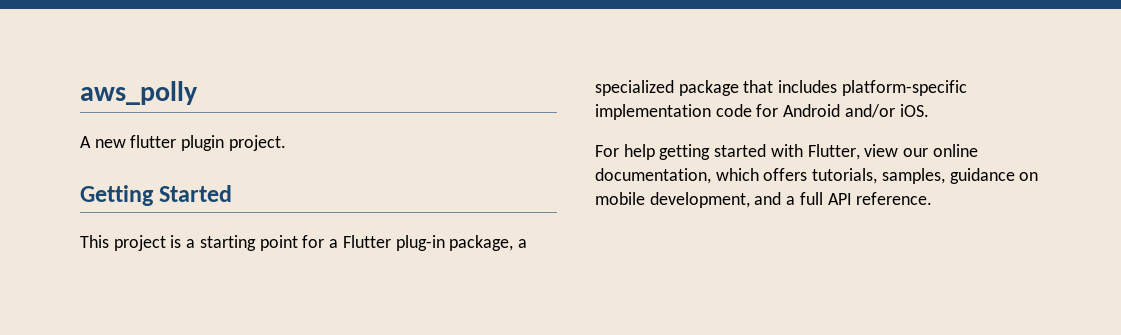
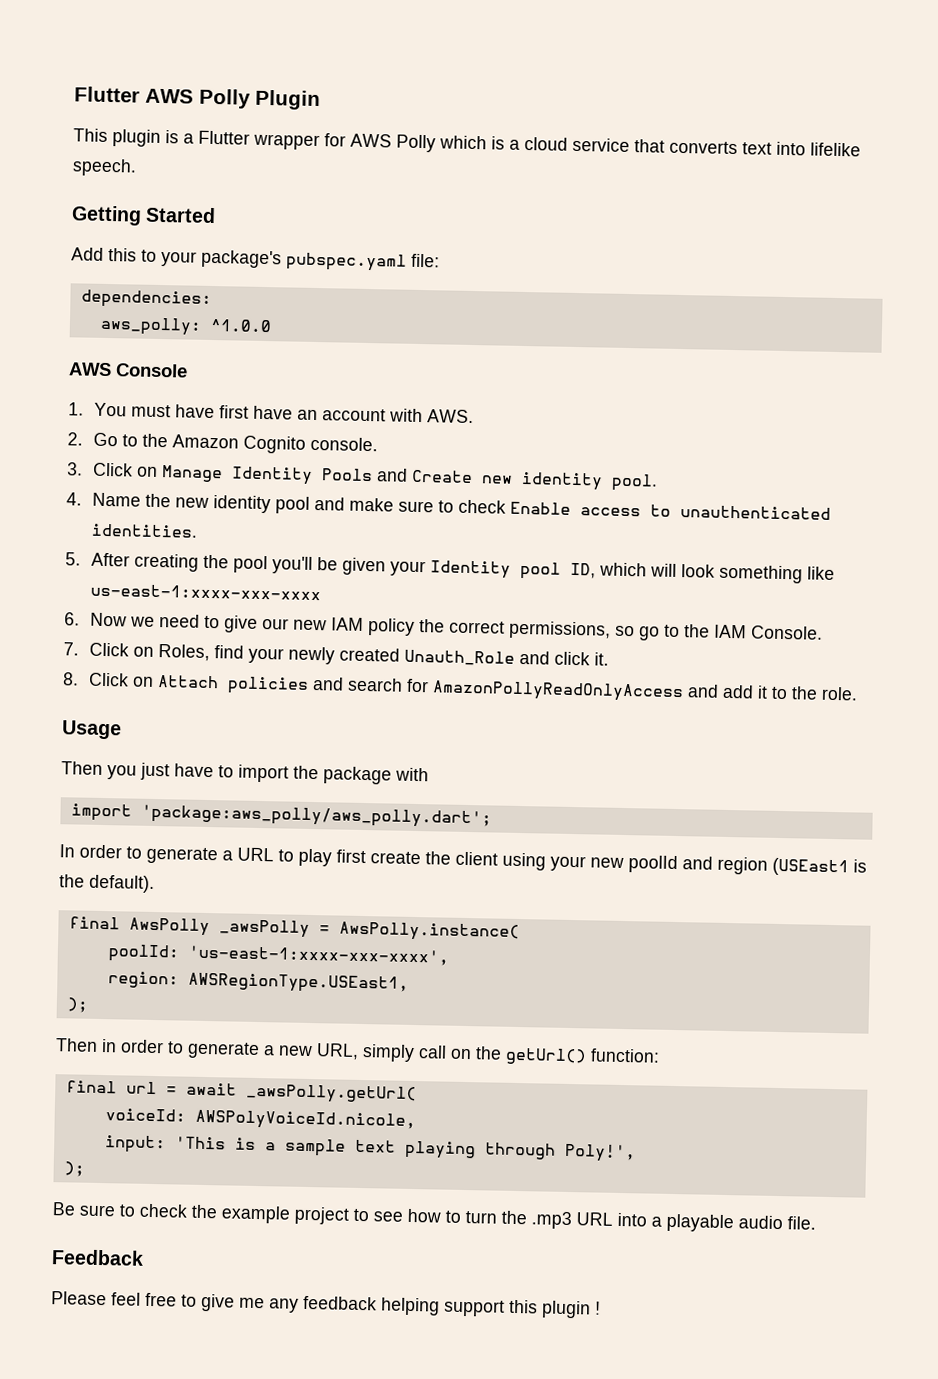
[80,81,198,105] [80,135,286,151] [80,185,233,206] [80,235,527,251] [595,80,967,96] [595,104,929,120] [595,144,978,160] [595,168,1039,184] [595,192,933,208] aws_polly // A new flutter plugin project. // Getting Started // This project is a starting point for a Flutter plug-in package, a specialized package that includes platform-specific implementation code for Android and/or iOS. // For help getting started with Flutter, view our online documentation, which offers tutorials, samples, guidance on mobile development, and a full API reference. -> [74,86,321,111] [73,128,861,157] [72,158,137,177] [71,205,217,226] [71,247,440,272] [80,289,212,309] [99,316,272,336] [68,362,188,378] [68,402,474,424] [67,432,378,454] [67,462,658,492] [66,492,831,520] [90,523,198,538] [65,552,835,584] [89,583,321,601] [64,612,823,641] [63,642,609,666] [63,672,858,703] [61,720,122,740] [61,761,429,785] [70,803,492,829] [59,844,867,877] [59,874,155,893] [68,916,520,943] [107,944,449,966] [107,971,409,994] [66,997,89,1013] [55,1038,660,1066] [65,1080,417,1105] [104,1108,416,1132] [104,1135,636,1163] [63,1161,85,1177] [52,1202,816,1233] [51,1249,144,1266] [51,1291,601,1319] Flutter AWS Polly Plugin // This plugin is a Flutter wrapper for AWS Polly which is a cloud service that converts text into lifelike speech. // Getting Started // Add this to your package's pubspec.yaml file: // dependencies: // aws_polly: ^1.0.0 // AWS Console // 1. You must have first have an account with AWS. // 2. Go to the Amazon Cognito console. // 3. Click on Manage Identity Pools and Create new identity pool. // 4. Name the new identity pool and make sure to check Enable access to unauthenticated identities. // 5. After creating the pool you'll be given your Identity pool ID, which will look something like us-east-1:xxxx-xxx-xxxx // 6. Now we need to give our new IAM policy the correct permissions, so go to the IAM Console. // 7. Click on Roles, find your newly created Unauth_Role and click it. // 8. Click on Attach policies and search for AmazonPollyReadOnlyAccess and add it to the role. // Usage // Then you just have to import the package with // import 'package:aws_polly/aws_polly.dart'; // In order to generate a URL to play first create the client using your new poolId and region (USEast1 is the default). // final AwsPolly _awsPolly = AwsPolly.instance( // poolId: 'us-east-1:xxxx-xxx-xxxx', // region: AWSRegionType.USEast1, // ); // Then in order to generate a new URL, simply call on the getUrl() function: // final url = await _awsPolly.getUrl( // voiceId: AWSPolyVoiceId.nicole, // input: 'This is a sample text playing through Poly!', // ); // Be sure to check the example project to see how to turn the .mp3 URL into a playable audio file. // Feedback // Please feel free to give me any feedback helping support this plugin !

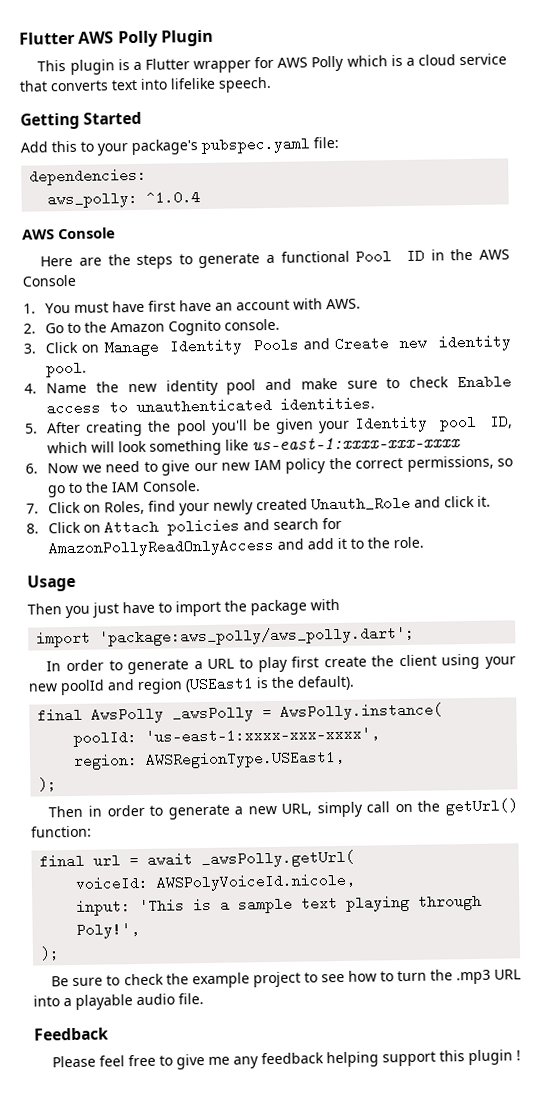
[209,318,272,333] [68,362,188,378] ^1.0.0 // AWS Console -> [146,189,202,205] [22,227,116,240] [40,248,510,269] [22,274,76,287] ^1.0.4 // AWS Console // Here are the steps to generate a functional Pool ID in the AWS Console

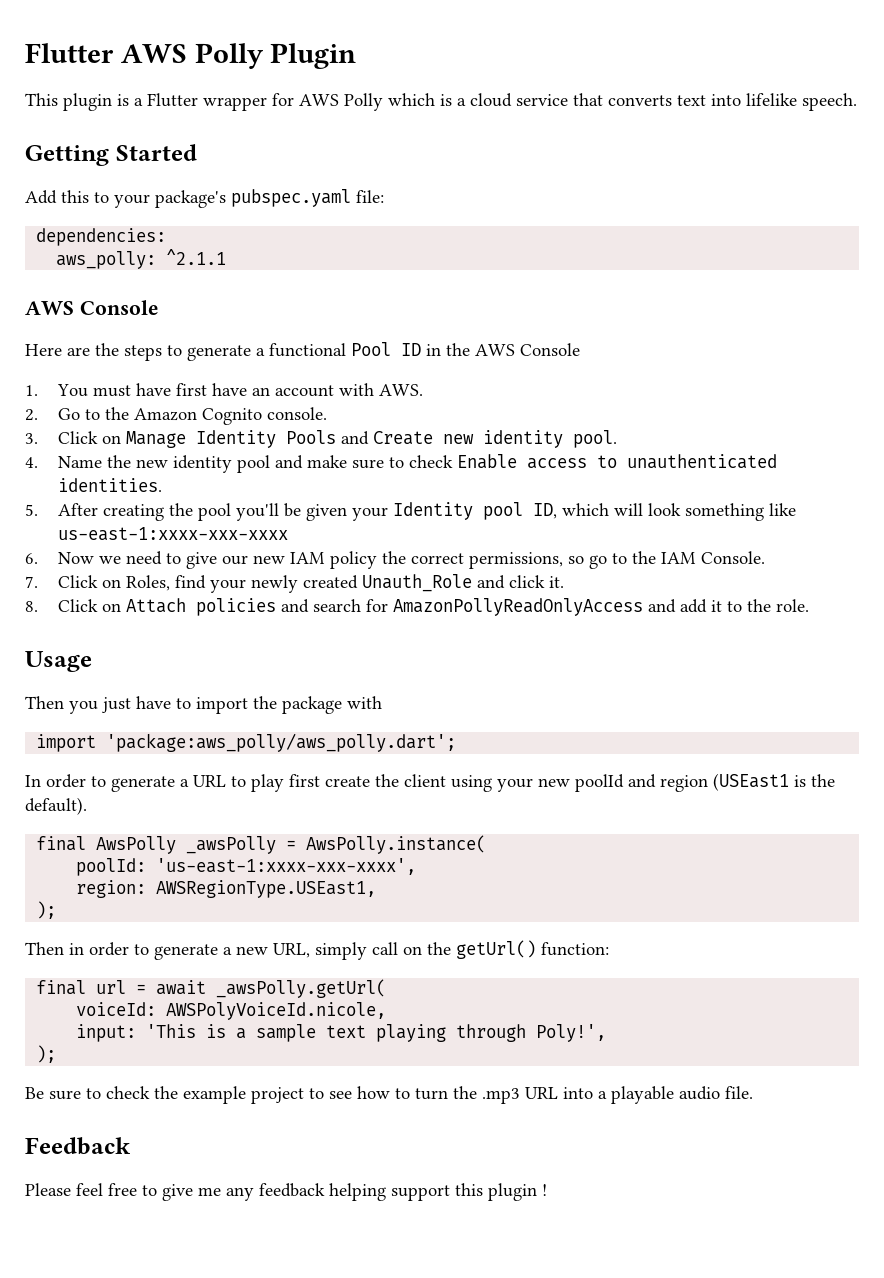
[146,189,202,205] ^1.0.4 -> [166,249,227,265] ^2.1.1

